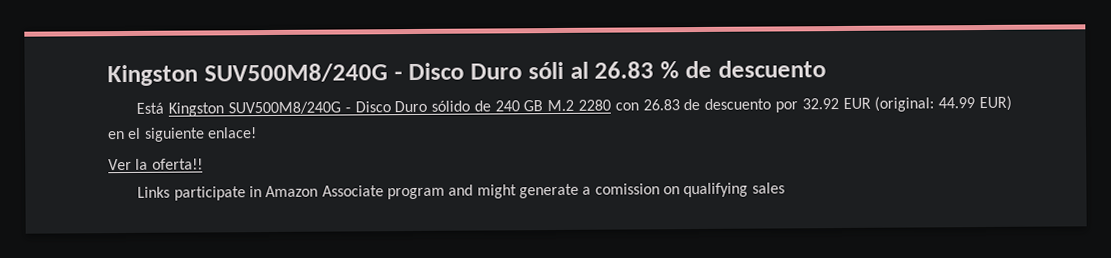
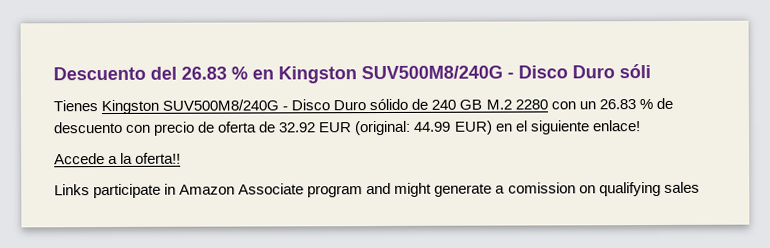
(107, 75) none -> [53,66,274,81] Descuento del 26.83 % en
[569,60,826,79] [136,102,165,114] al 26.83 % de descuento // Está -> [53,100,98,112] // Tienes
[642,98,799,113] 26.83 de descuento por -> [578,97,673,110] [53,121,277,136] un 26.83 % de descuento con precio de oferta de
[108,158,132,171] Ver -> [54,153,119,165] Accede a

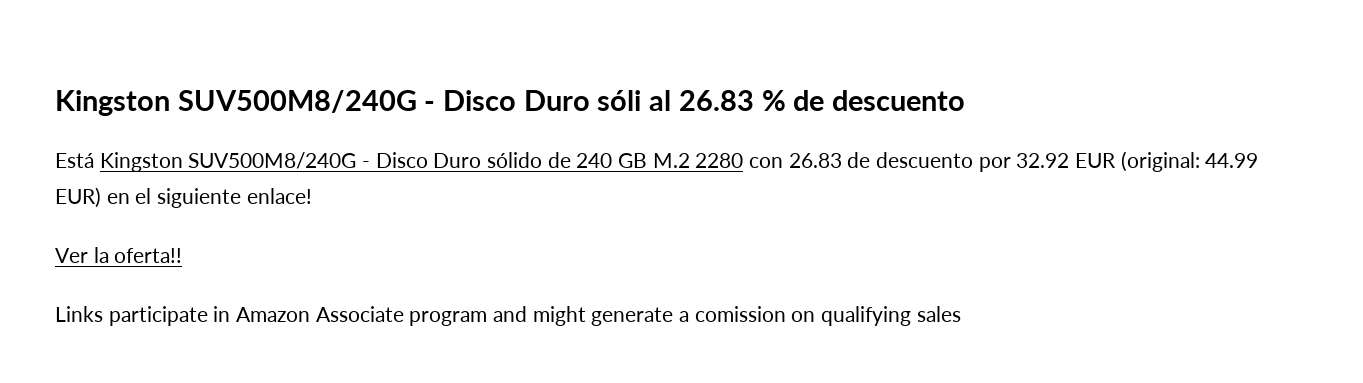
[53,66,274,81] Descuento del 26.83 % en -> (55, 103) none
[53,100,98,112] // Tienes -> [649,90,965,111] [55,153,94,168] al 26.83 % de descuento // Está
[578,97,673,110] [53,121,277,136] un 26.83 % de descuento con precio de oferta de -> [788,152,1011,172] 26.83 de descuento por
[54,153,119,165] Accede a -> [55,248,88,263] Ver

